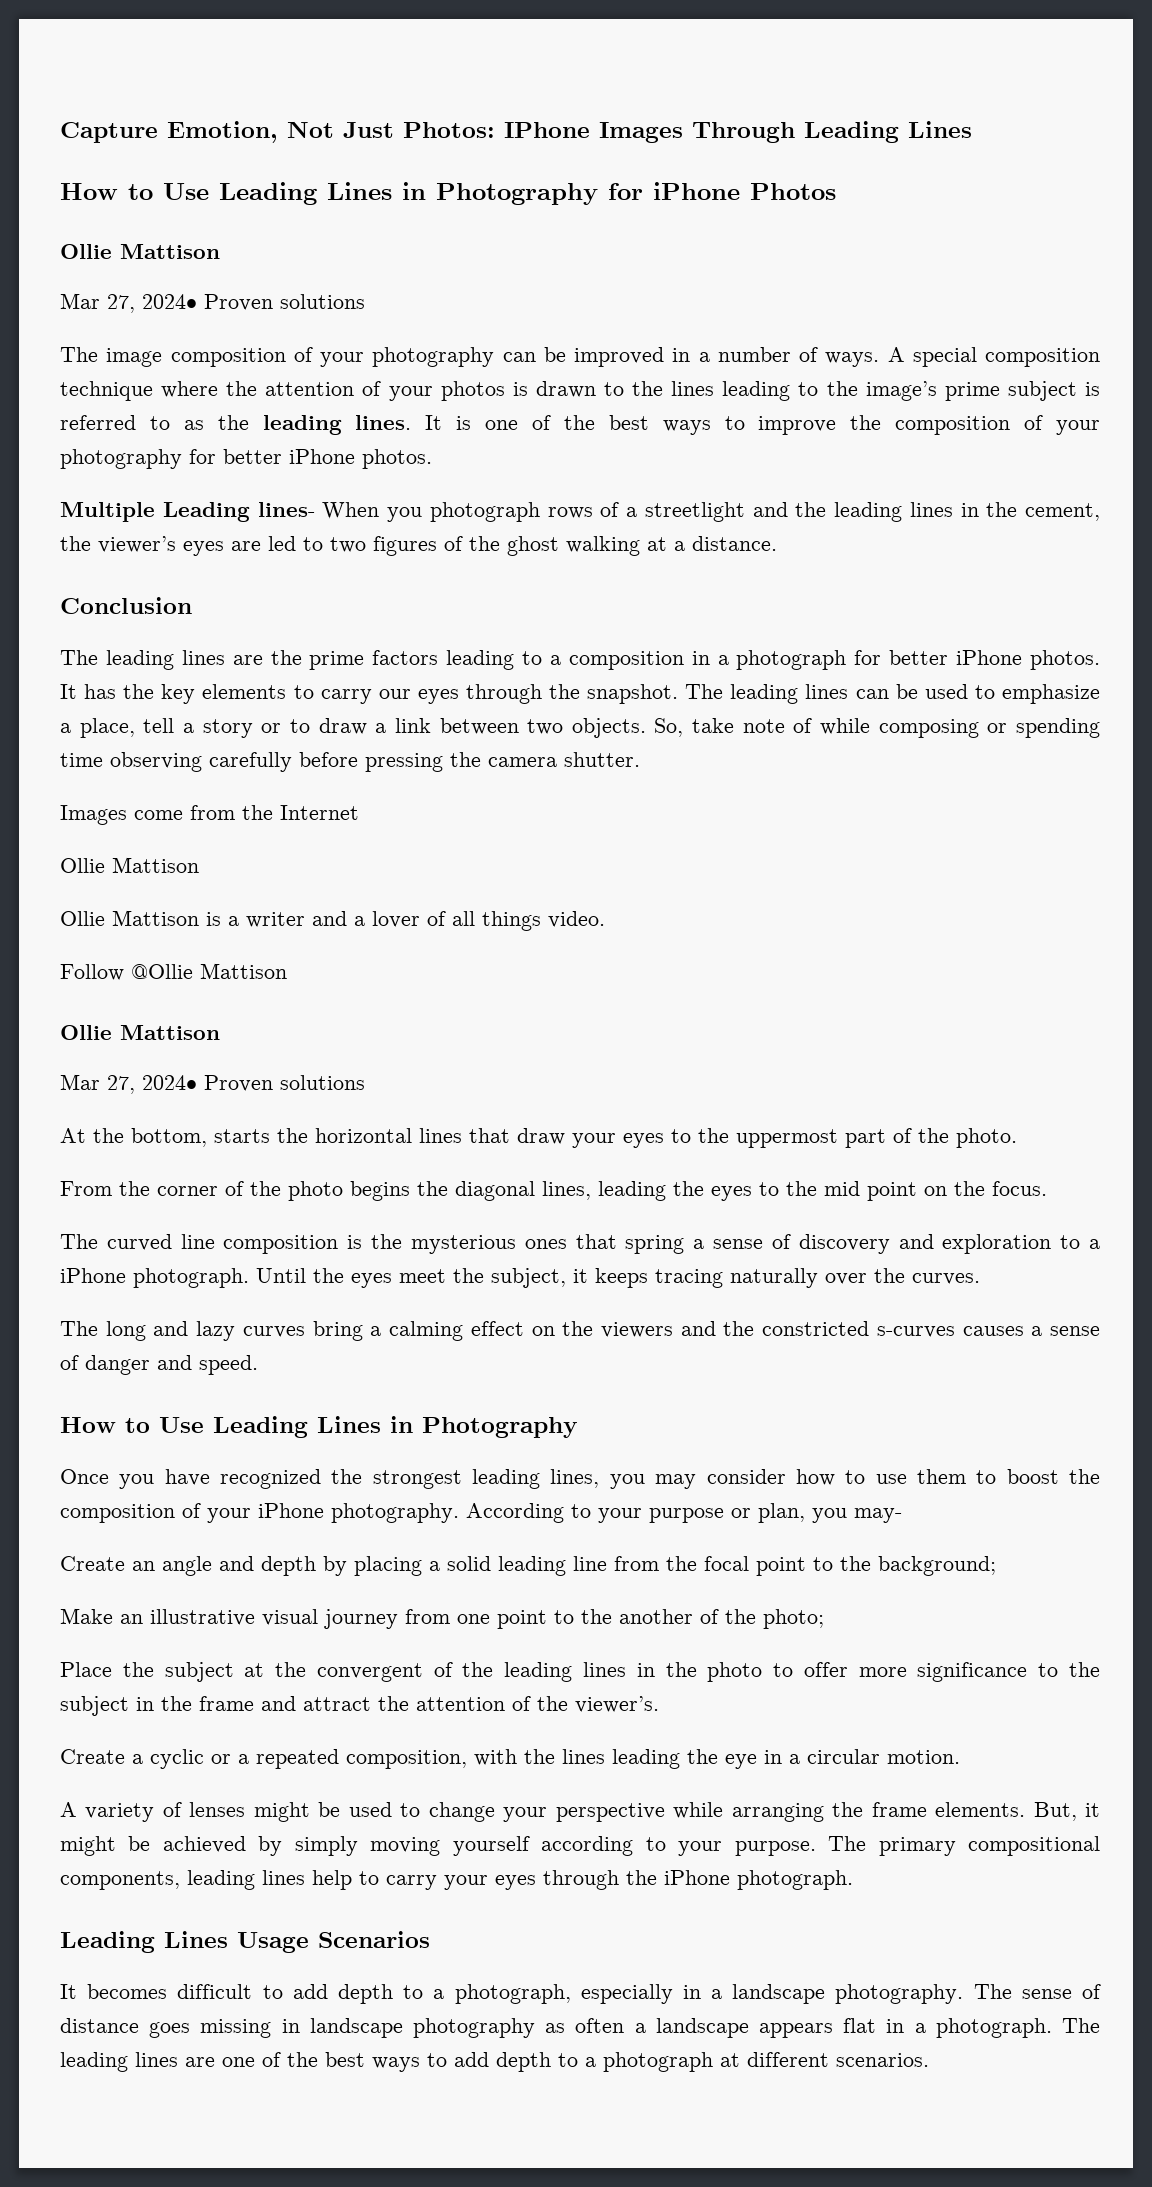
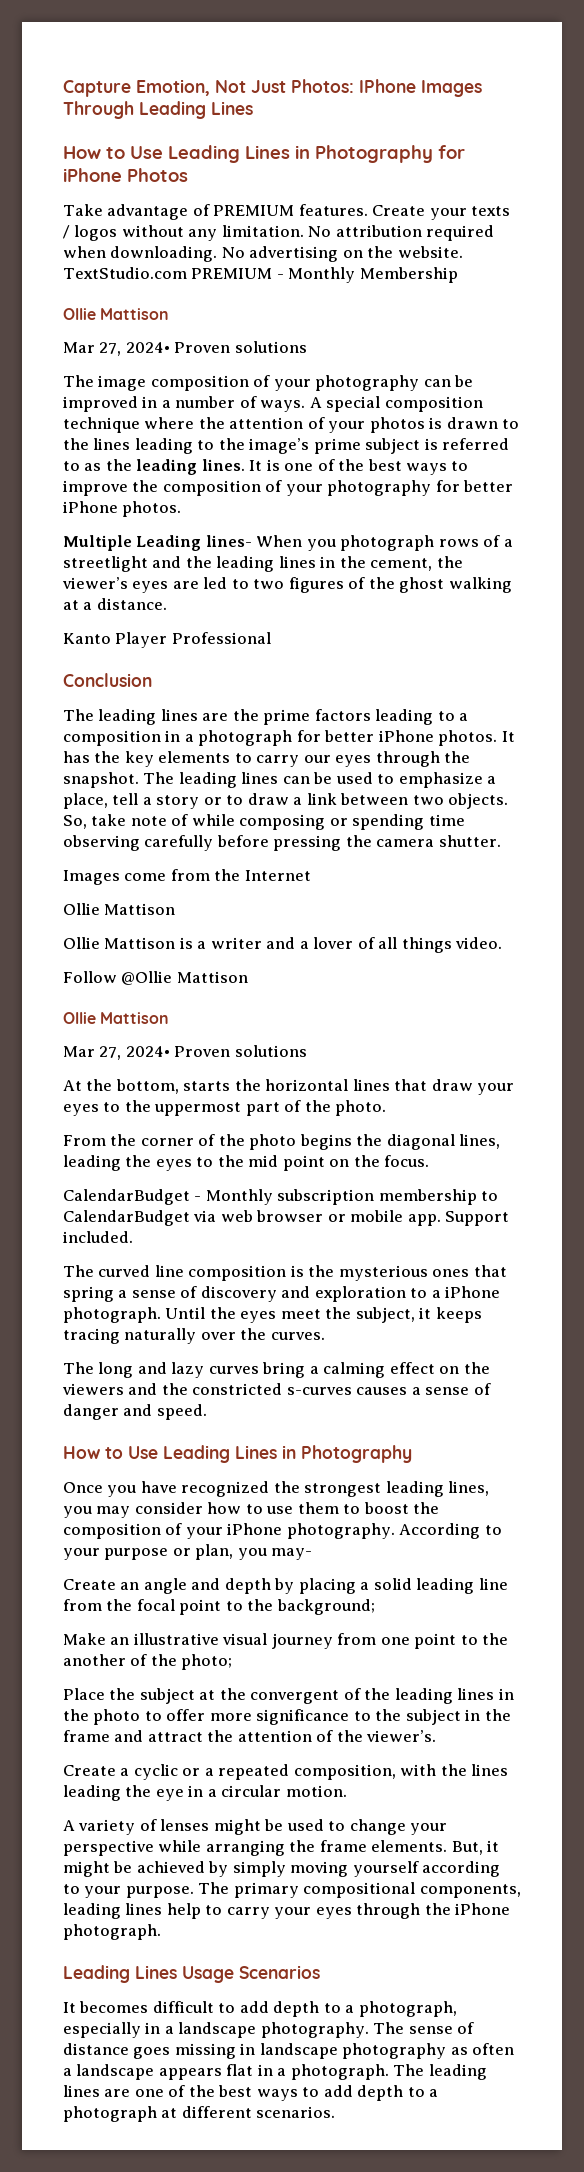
(836, 191) none -> [63,204,511,220] [63,225,495,241] [63,246,463,262] [63,267,458,283] // Take advantage of PREMIUM features. Create your texts / logos without any limitation. No attribution required when downloading. No advertising on the website. TextStudio.com PREMIUM - Monthly Membership
(777, 543) none -> [63,632,271,648] // Kanto Player Professional
(1047, 1188) none -> [63,1189,499,1205] [63,1210,510,1226] [63,1231,133,1243] // CalendarBudget - Monthly subscription membership to CalendarBudget via web browser or mobile app. Support included.

